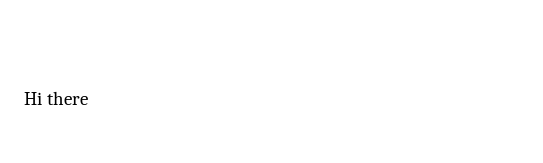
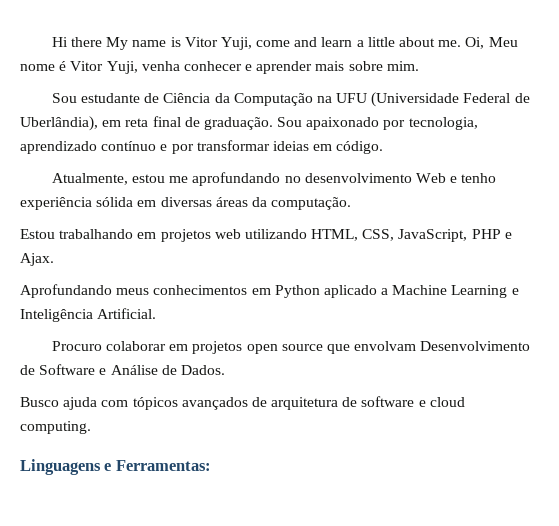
(89, 98) none -> [106,37,518,50] [20,61,419,74] [51,92,530,107] [20,116,478,131] [20,140,384,154] [51,172,497,186] [20,197,352,210] [20,229,512,242] [20,253,54,266] [20,284,519,298] [20,308,157,322] [51,341,531,354] [20,364,225,375] [20,396,465,410] [20,421,91,434] [20,459,211,475] My name is Vitor Yuji, come and learn a little about me. Oi, Meu nome é Vitor Yuji, venha conhecer e aprender mais sobre mim. // Sou estudante de Ciência da Computação na UFU (Universidade Federal de Uberlândia), em reta final de graduação. Sou apaixonado por tecnologia, aprendizado contínuo e por transformar ideias em código. // Atualmente, estou me aprofundando no desenvolvimento Web e tenho experiência sólida em diversas áreas da computação. // Estou trabalhando em projetos web utilizando HTML, CSS, JavaScript, PHP e Ajax. // Aprofundando meus conhecimentos em Python aplicado a Machine Learning e Inteligência Artificial. // Procuro colaborar em projetos open source que envolvam Desenvolvimento de Software e Análise de Dados. // Busco ajuda com tópicos avançados de arquitetura de software e cloud computing. // Linguagens e Ferramentas:

